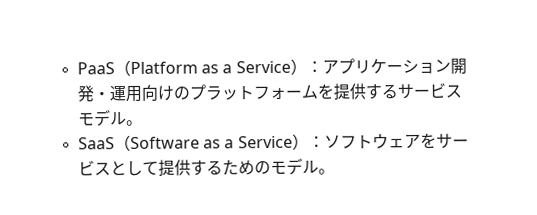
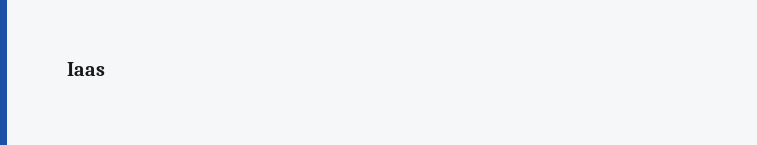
[76,58,467,77] [76,82,462,103] [77,109,143,127] [77,132,469,152] [77,157,335,177] PaaS（Platform as a Service）：アプリケーション開発・運用向けのプラットフォームを提供するサービスモデル。 // SaaS（Software as a Service）：ソフトウェアをサービスとして提供するためのモデル。 -> [67,62,105,76] Iaas

